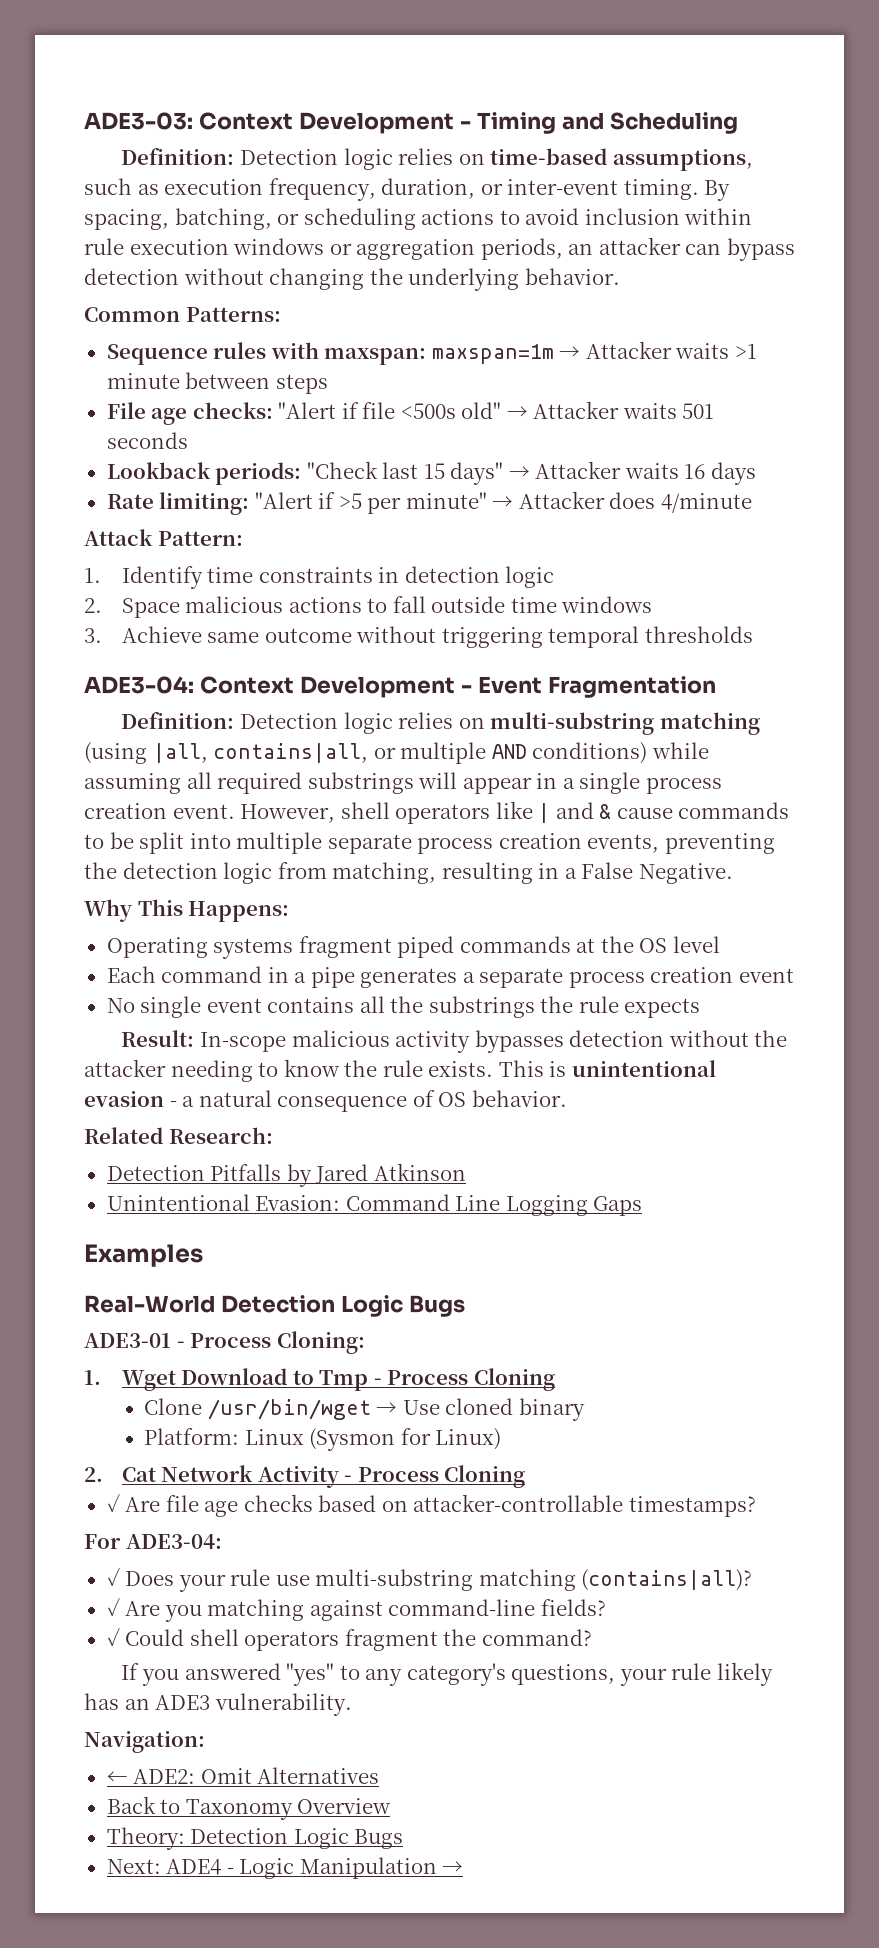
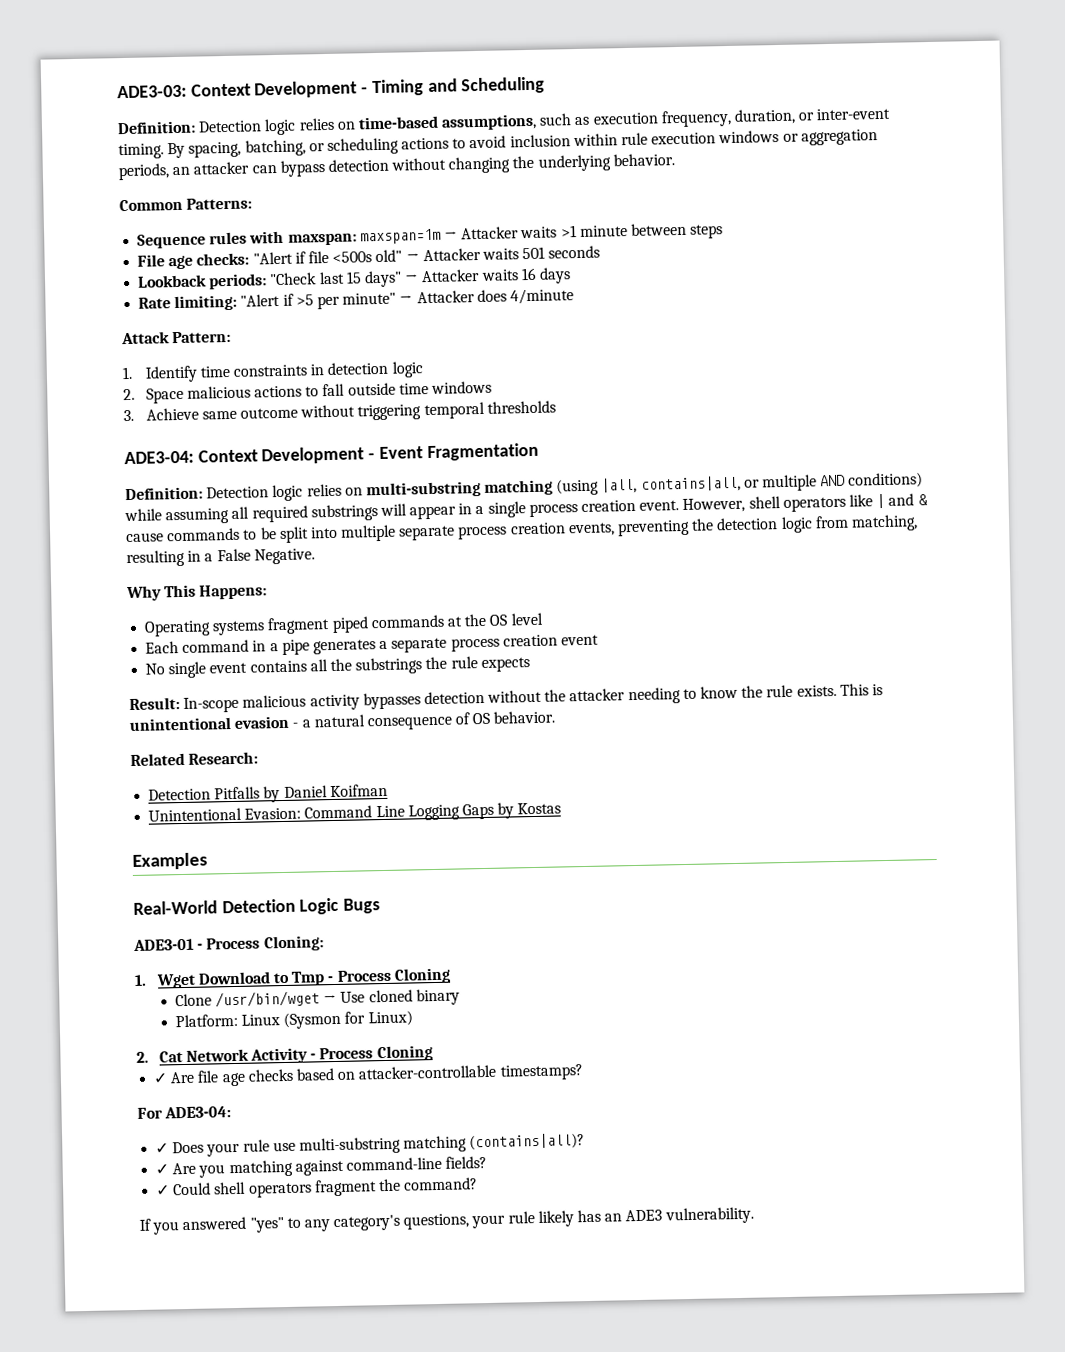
[315,1163,466,1184] Jared Atkinson -> [283,783,388,798] Daniel Koifman
(643, 1206) none -> [497,802,562,819] by Kostas
[84,1731,205,1753] [106,1767,380,1784] [106,1796,392,1820] [106,1827,404,1850] [106,1857,464,1879] // Navigation: // ← ADE2: Omit Alternatives // Back to Taxonomy Overview // Theory: Detection Logic Bugs // Next: ADE4 - Logic Manipulation → -> (754, 1215) none

